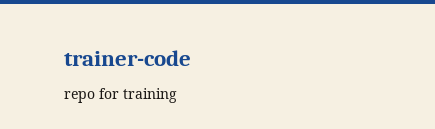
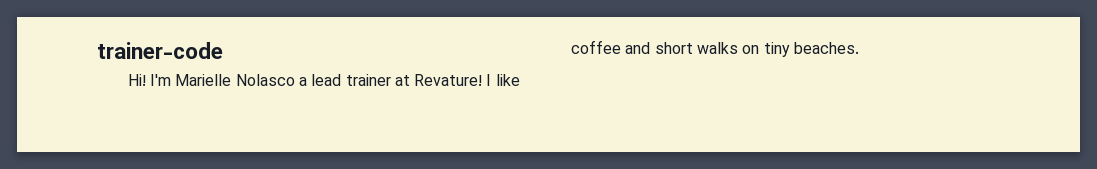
[64,88,177,103] repo for training -> [127,74,520,86] [571,40,859,57] Hi! I'm Marielle Nolasco a lead trainer at Revature! I like coffee and short walks on tiny beaches.

